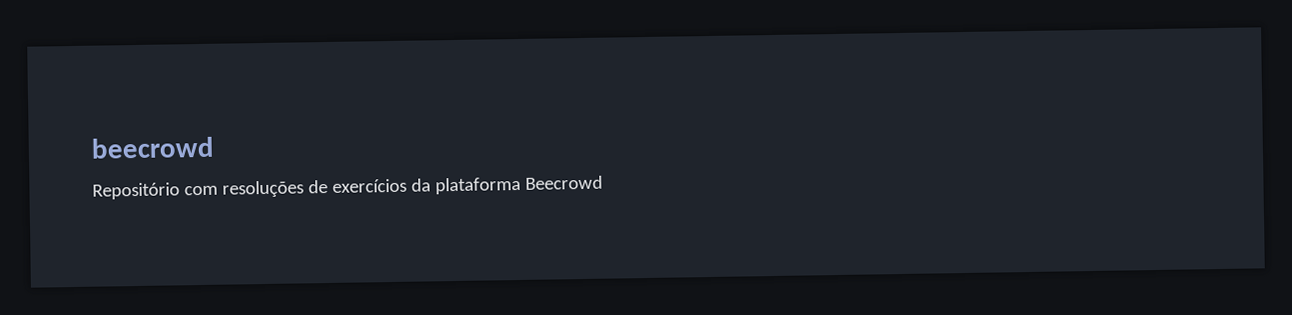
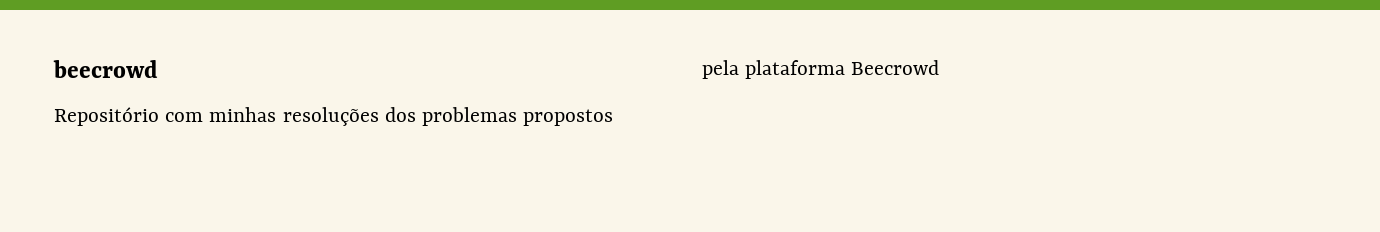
[221,178,431,198] resoluções de exercícios da -> [209,107,614,126] [702,60,739,79] minhas resoluções dos problemas propostos pela

